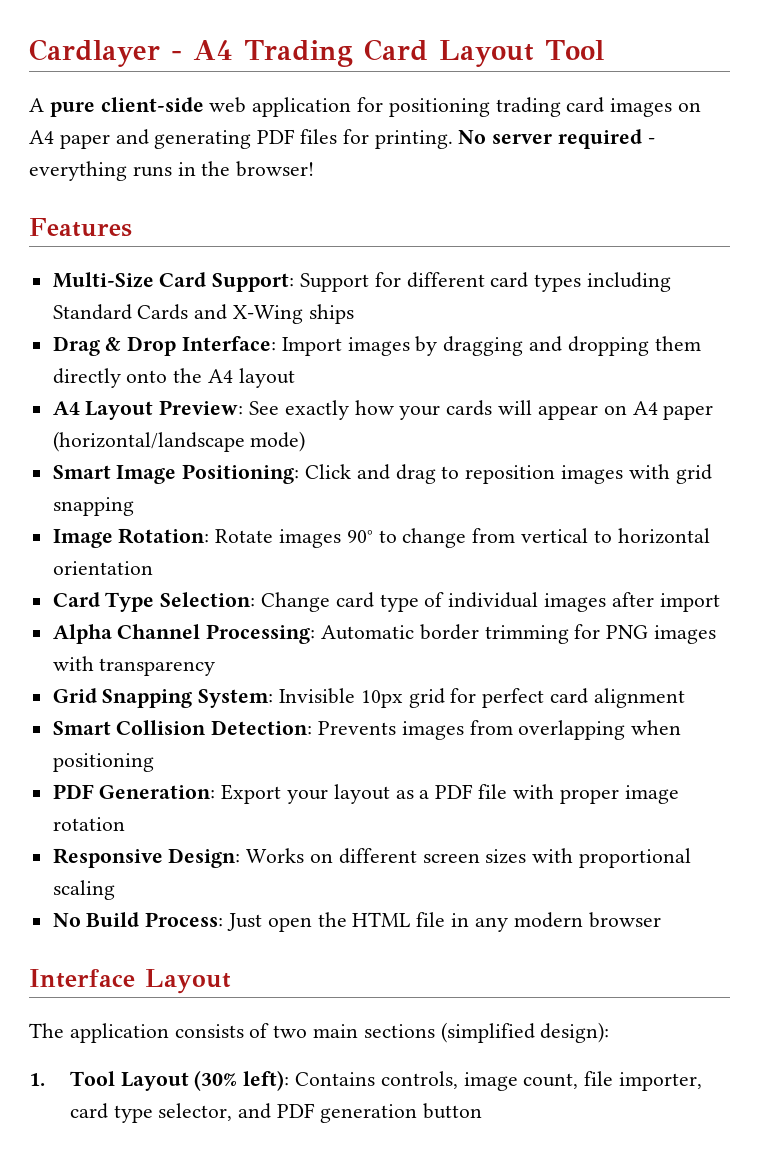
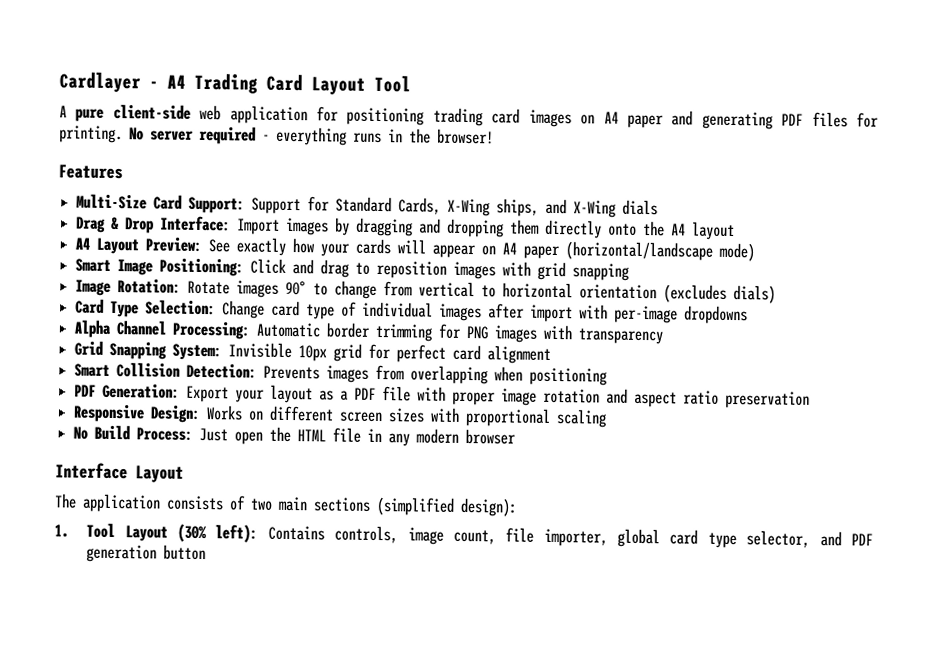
[406,272,672,292] [52,304,189,320] different card types including Standard Cards -> [335,196,540,217] Standard Cards, X-Wing ships,
[308,304,354,324] ships -> [622,199,659,216] dials
(153, 568) none -> [663,284,777,304] (excludes dials)
(720, 602) none -> [579,304,749,325] with per-image dropdowns
(125, 824) none -> [606,388,811,409] and aspect ratio preservation
(703, 1081) none -> [617,528,661,548] global

